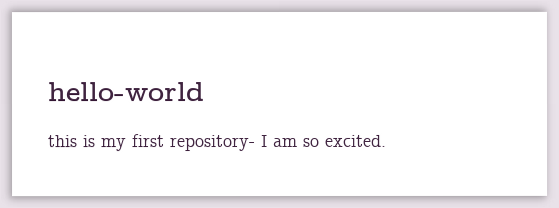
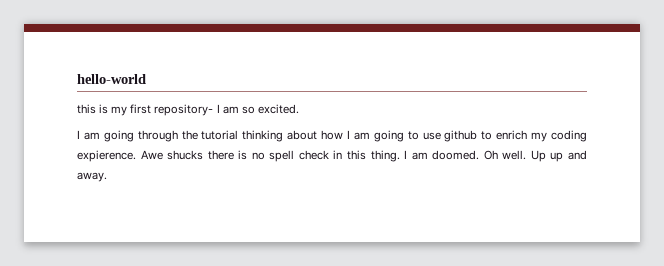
(387, 140) none -> [77,130,588,142] [77,150,587,162] [77,172,107,182] // I am going through the tutorial thinking about how I am going to use github to enrich my coding expierence. Awe shucks there is no spell check in this thing. I am doomed. Oh well. Up up and away.

